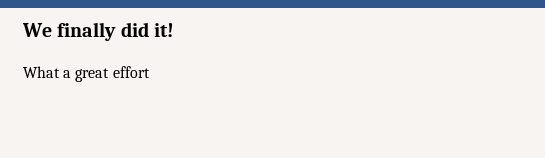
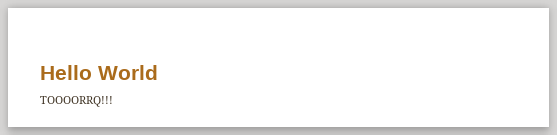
[22,22,174,41] [23,66,150,82] We finally did it! // What a great effort -> [40,65,158,80] [40,96,113,107] Hello World // TOOOORRQ!!!

